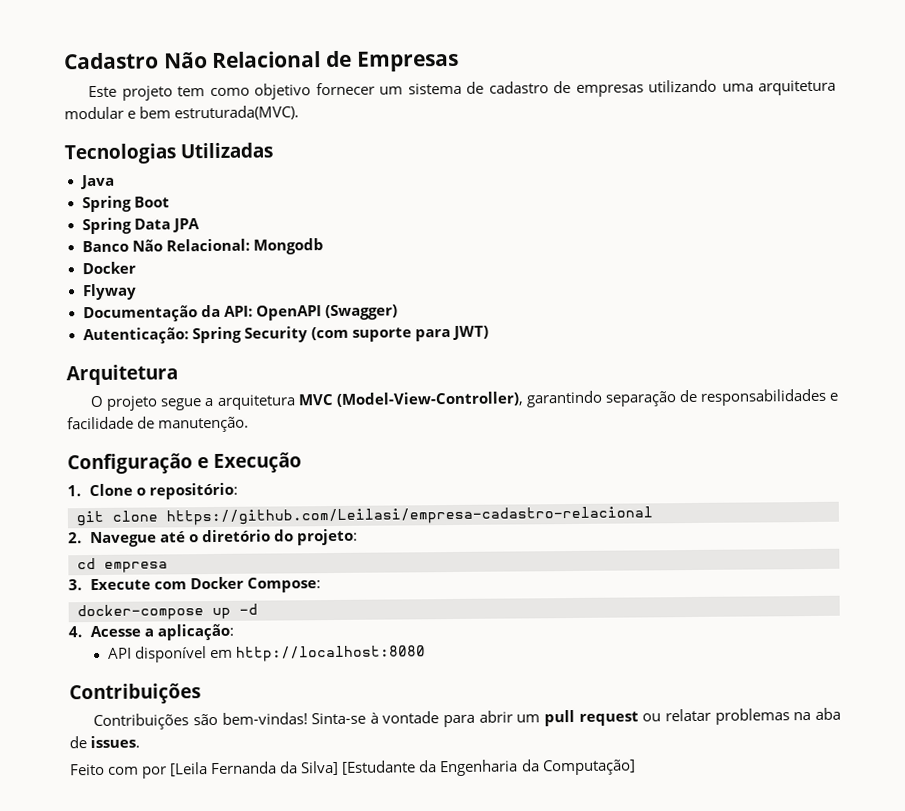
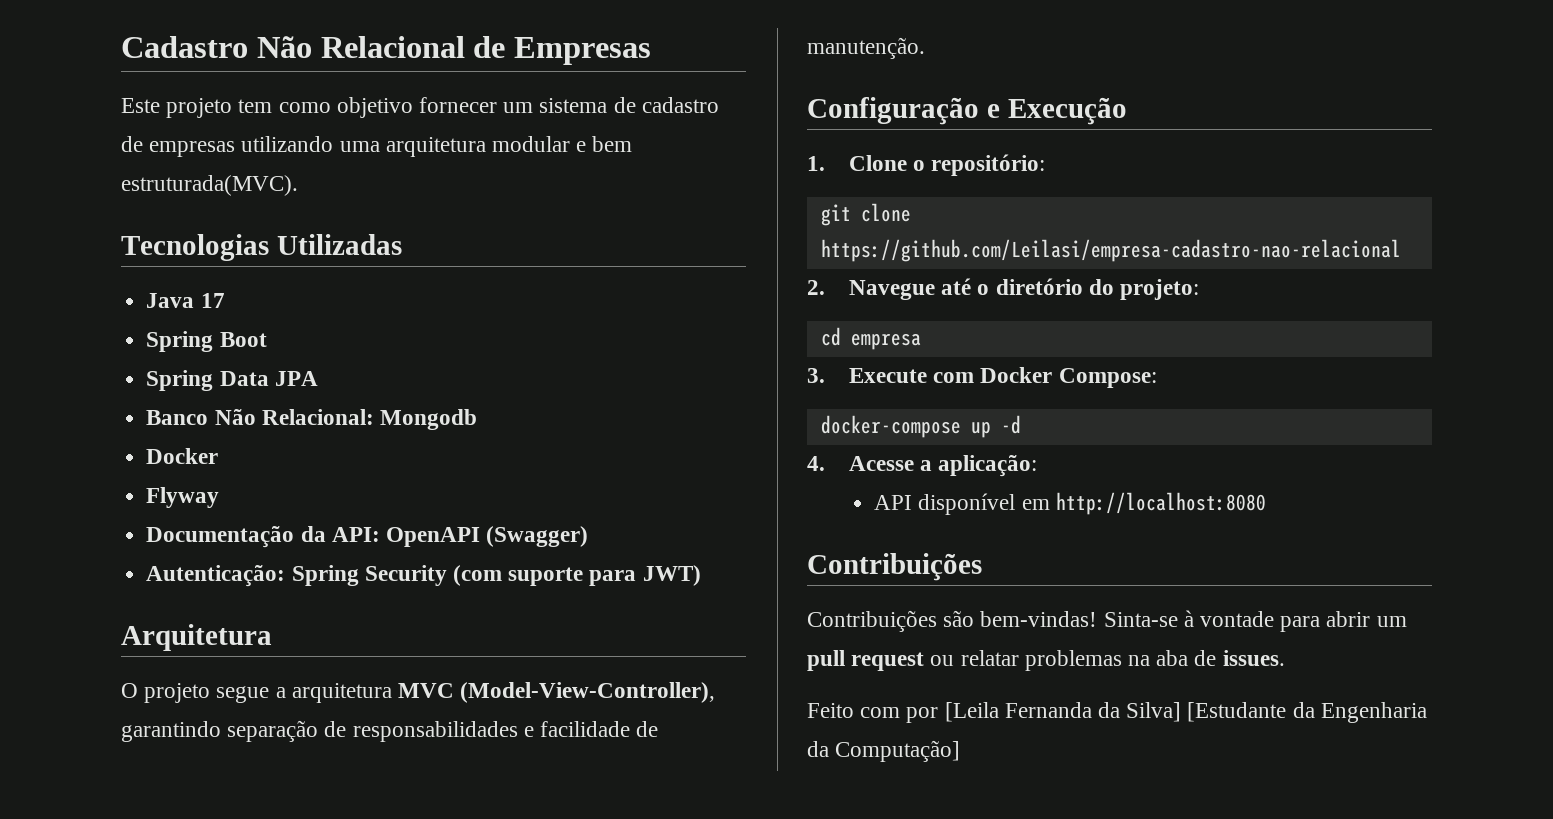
(115, 182) none -> [200,293,225,308] 17
[166,506,653,526] https://github.com/Leilasi/empresa-cadastro-relacional -> [820,239,1401,262] https://github.com/Leilasi/empresa-cadastro-nao-relacional

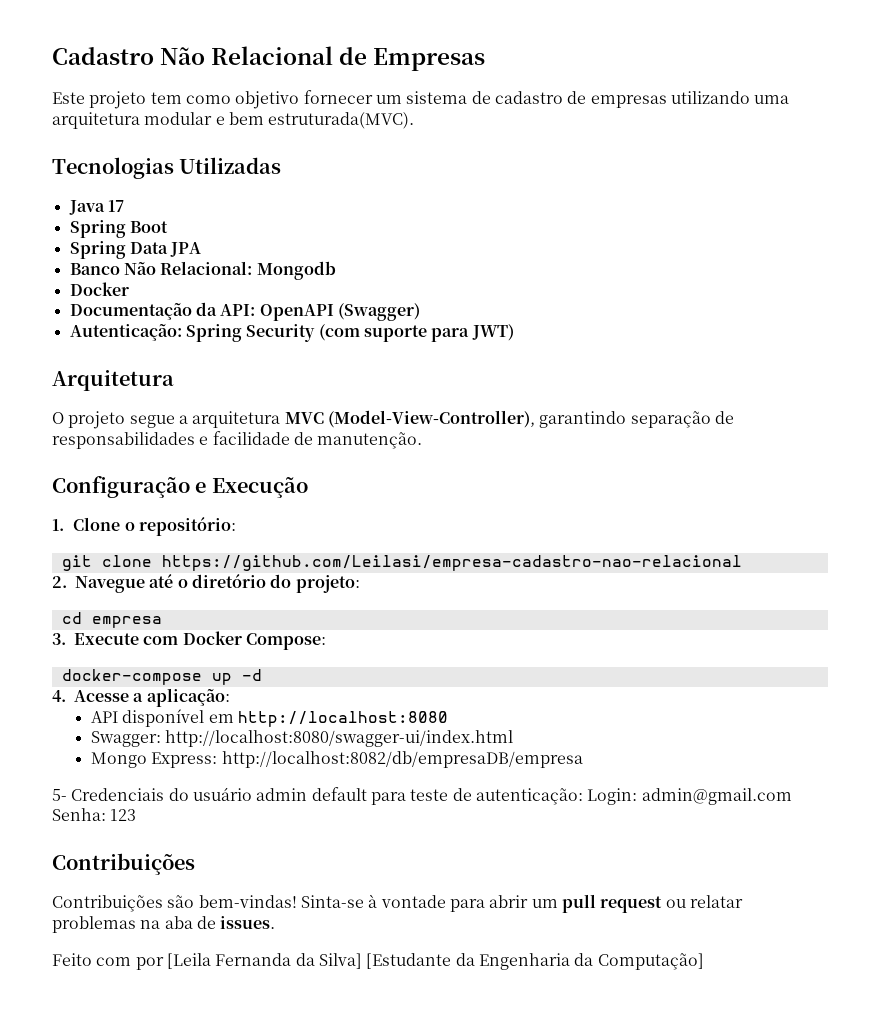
[146,487,220,508] // Flyway -> (129, 289) none
(1266, 503) none -> [90,730,514,747] [90,751,583,768] [52,787,792,805] [52,808,137,821] // Swagger: http://localhost:8080/swagger-ui/index.html // Mongo Express: http://localhost:8082/db/empresaDB/empresa // 5- Credenciais do usuário admin default para teste de autenticação: Login: admin@gmail.com Senha: 123

